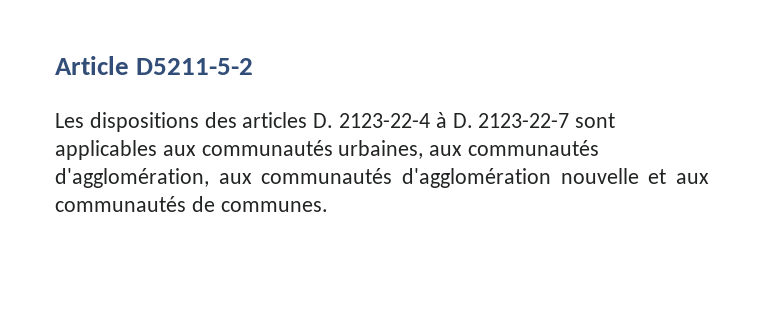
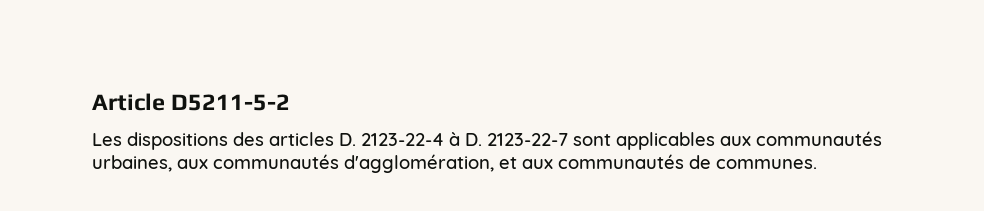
[218,168,639,188] aux communautés d'agglomération nouvelle -> (494, 163) none

